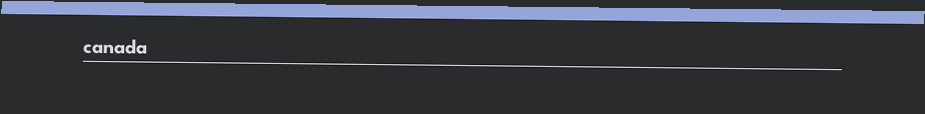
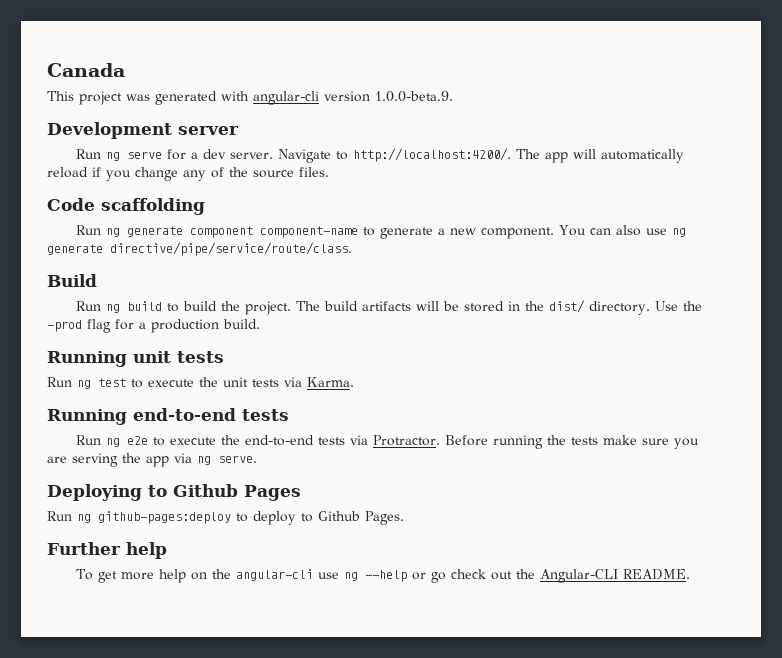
[83,38,148,55] canada -> [47,63,125,77] [47,91,453,105] [47,122,239,139] [76,148,685,163] [47,167,329,181] [47,198,205,215] [76,225,687,239] [47,242,352,256] [47,274,97,287] [76,300,703,315] [47,319,260,333] [47,351,224,367] [47,377,354,389] [47,408,289,425] [76,435,700,449] [47,453,257,467] [47,484,301,501] [47,511,404,525] [47,542,167,559] [76,569,691,583] Canada // This project was generated with angular-cli version 1.0.0-beta.9. // Development server // Run ng serve for a dev server. Navigate to http://localhost:4200/. The app will automatically reload if you change any of the source files. // Code scaffolding // Run ng generate component component-name to generate a new component. You can also use ng generate directive/pipe/service/route/class. // Build // Run ng build to build the project. The build artifacts will be stored in the dist/ directory. Use the -prod flag for a production build. // Running unit tests // Run ng test to execute the unit tests via Karma. // Running end-to-end tests // Run ng e2e to execute the end-to-end tests via Protractor. Before running the tests make sure you are serving the app via ng serve. // Deploying to Github Pages // Run ng github-pages:deploy to deploy to Github Pages. // Further help // To get more help on the angular-cli use ng --help or go check out the Angular-CLI README.

